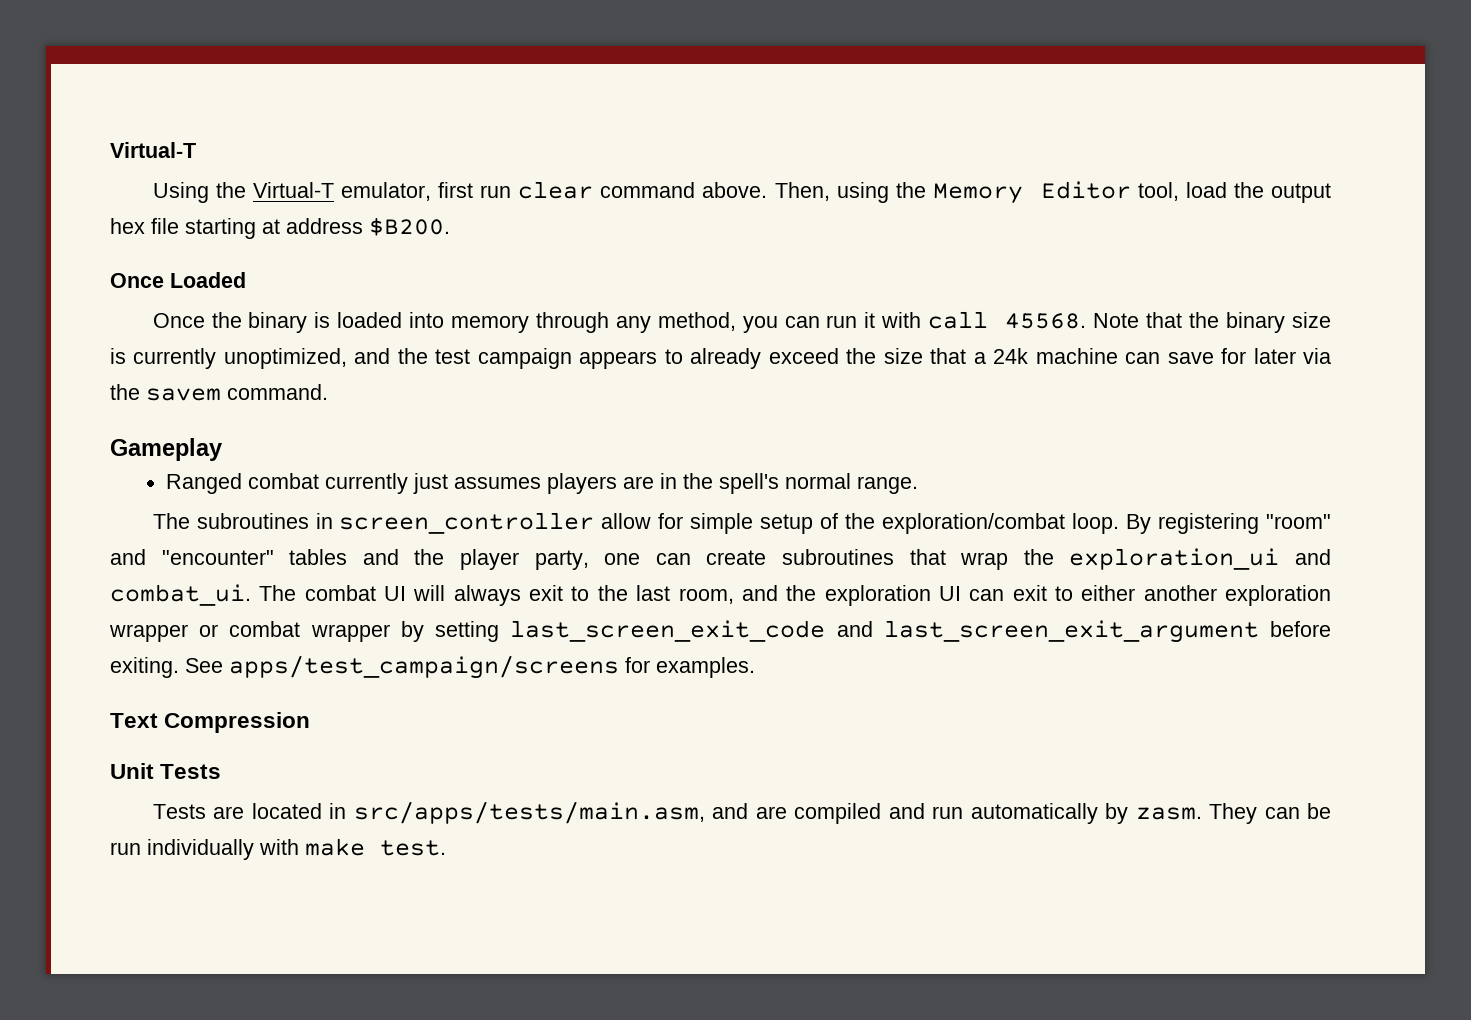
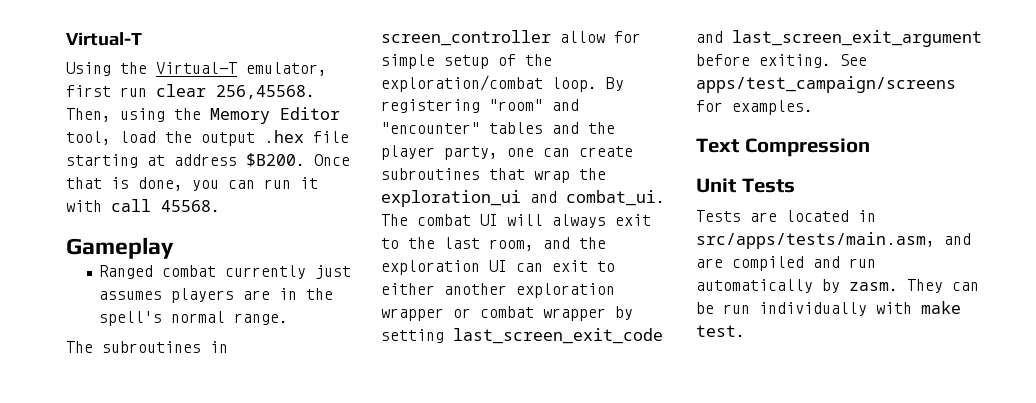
[600,182,768,198] command above. -> [216,85,315,99] 256,45568.
[110,218,145,234] hex -> [264,130,304,143] .hex
[110,272,246,288] [152,312,736,333] // Once Loaded // Once the binary is loaded into memory through any method, -> [314,154,350,166] [66,177,183,191] Once that is done,
[1093,312,1331,333] [110,348,1331,369] [110,384,328,401] Note that the binary size is currently unoptimized, and the test campaign appears to already exceed the size that a 24k machine can save for later via the savem command. -> (220, 206) none

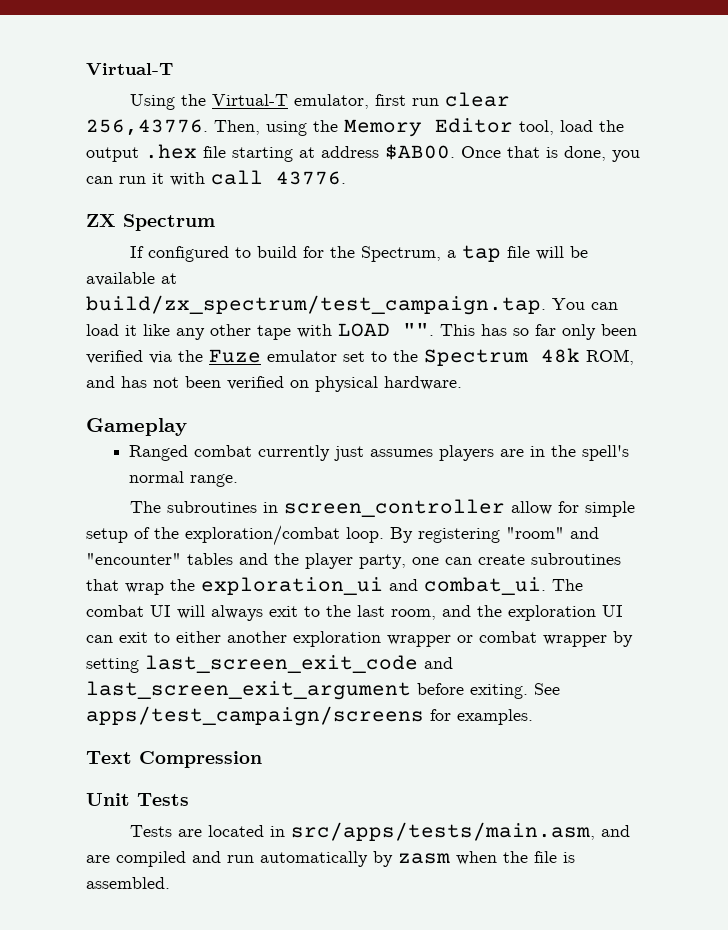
[216,85,315,99] 256,45568. -> [86,119,208,136] 256,43776.
[246,153,305,167] $B200. -> [385,144,455,160] $AB00.
[161,200,220,212] 45568. -> [276,171,346,185] [86,214,215,231] [129,245,588,262] [86,272,177,286] [86,295,618,315] [86,323,637,340] [86,348,634,366] [86,376,462,392] 43776. // ZX Spectrum // If configured to build for the Spectrum, a tap file will be available at build/zx_spectrum/test_campaign.tap. You can load it like any other tape with LOAD "". This has so far only been verified via the Fuze emulator set to the Spectrum 48k ROM, and has not been verified on physical hardware.
[849,279,979,293] [696,301,961,316] [696,325,745,337] zasm. They can be run individually with make test. -> [398,851,575,865] [86,877,170,889] zasm when the file is assembled.

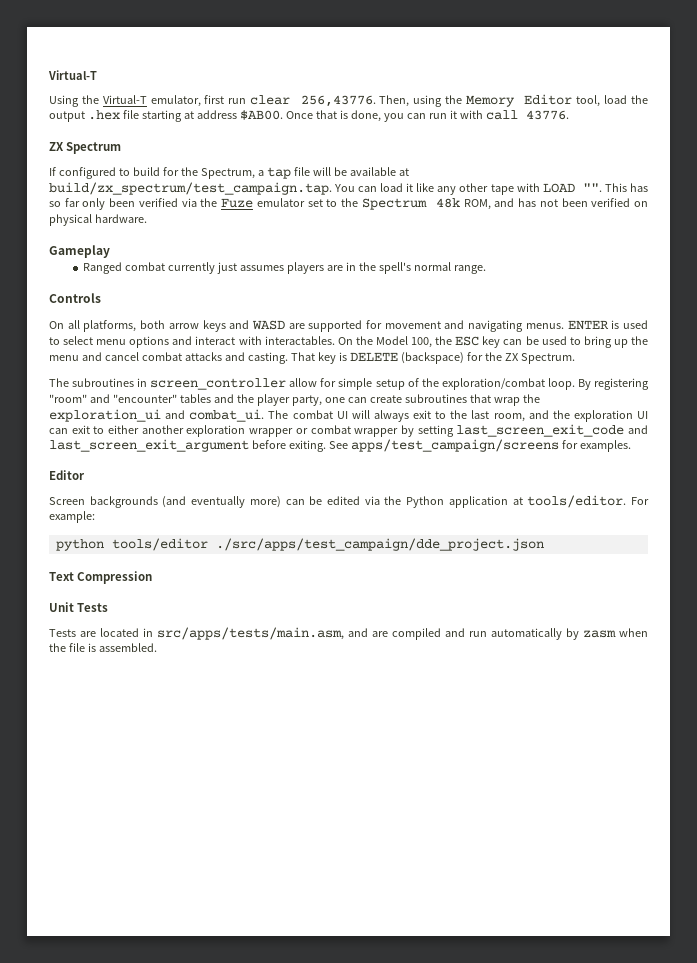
(239, 480) none -> [49,293,101,303] [49,320,648,332] [49,336,648,348] [49,352,575,364] // Controls // On all platforms, both arrow keys and WASD are supported for movement and navigating menus. ENTER is used to select menu options and interact with interactables. On the Model 100, the ESC key can be used to bring up the menu and cancel combat attacks and casting. That key is DELETE (backspace) for the ZX Spectrum.
(533, 717) none -> [49,470,85,480] [49,495,649,508] [49,511,95,523] [55,538,544,551] // Editor // Screen backgrounds (and eventually more) can be edited via the Python application at tools/editor. For example: // python tools/editor ./src/apps/test_campaign/dde_project.json

